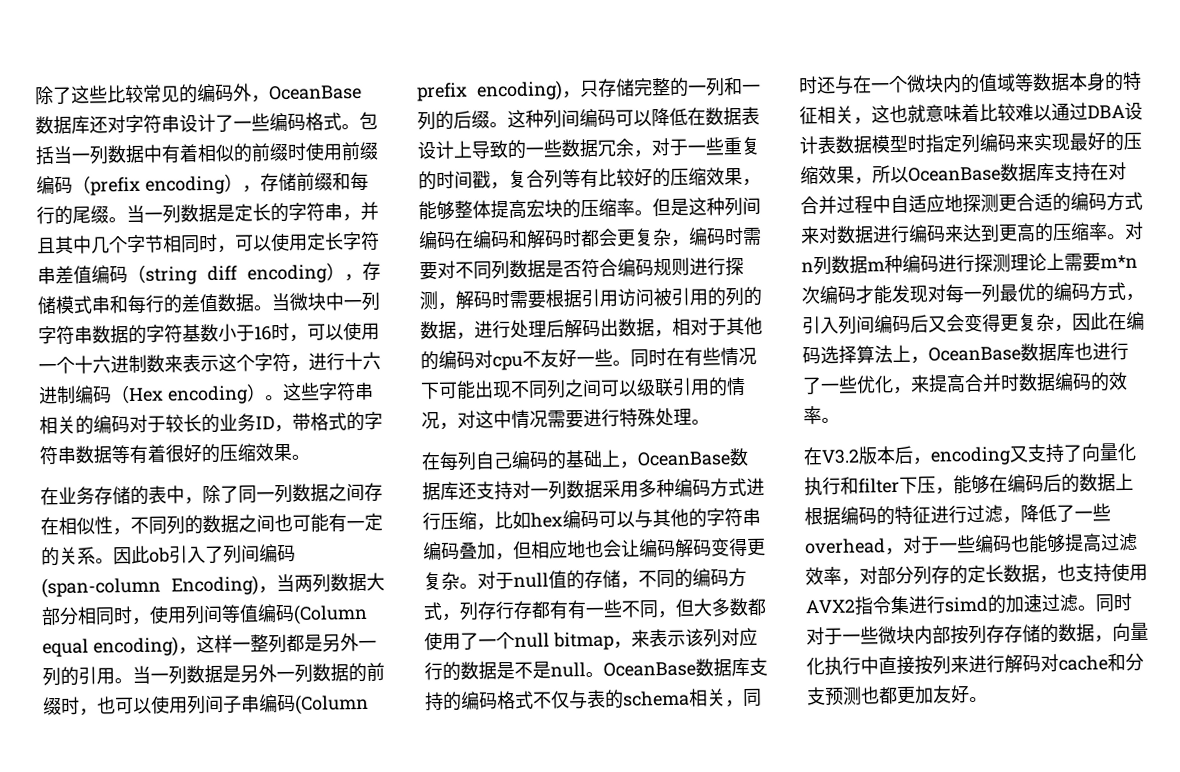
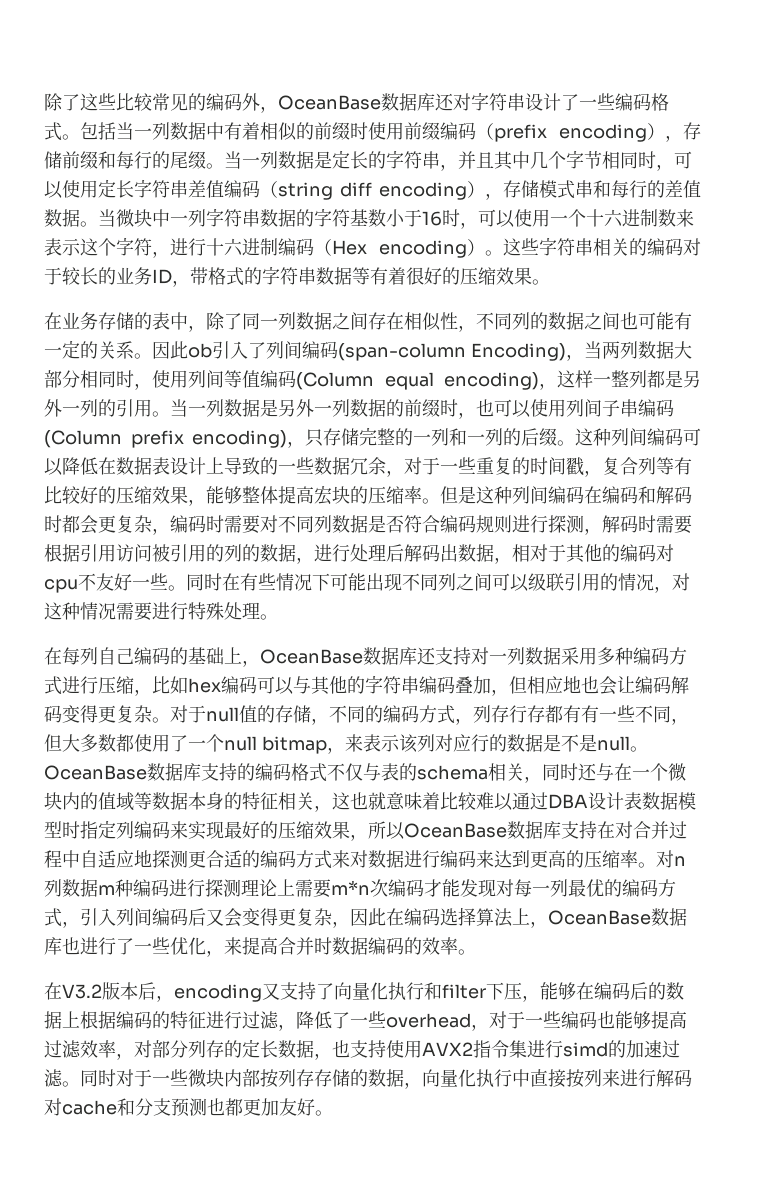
[493,410,512,429] 中 -> [62,602,80,620] 种

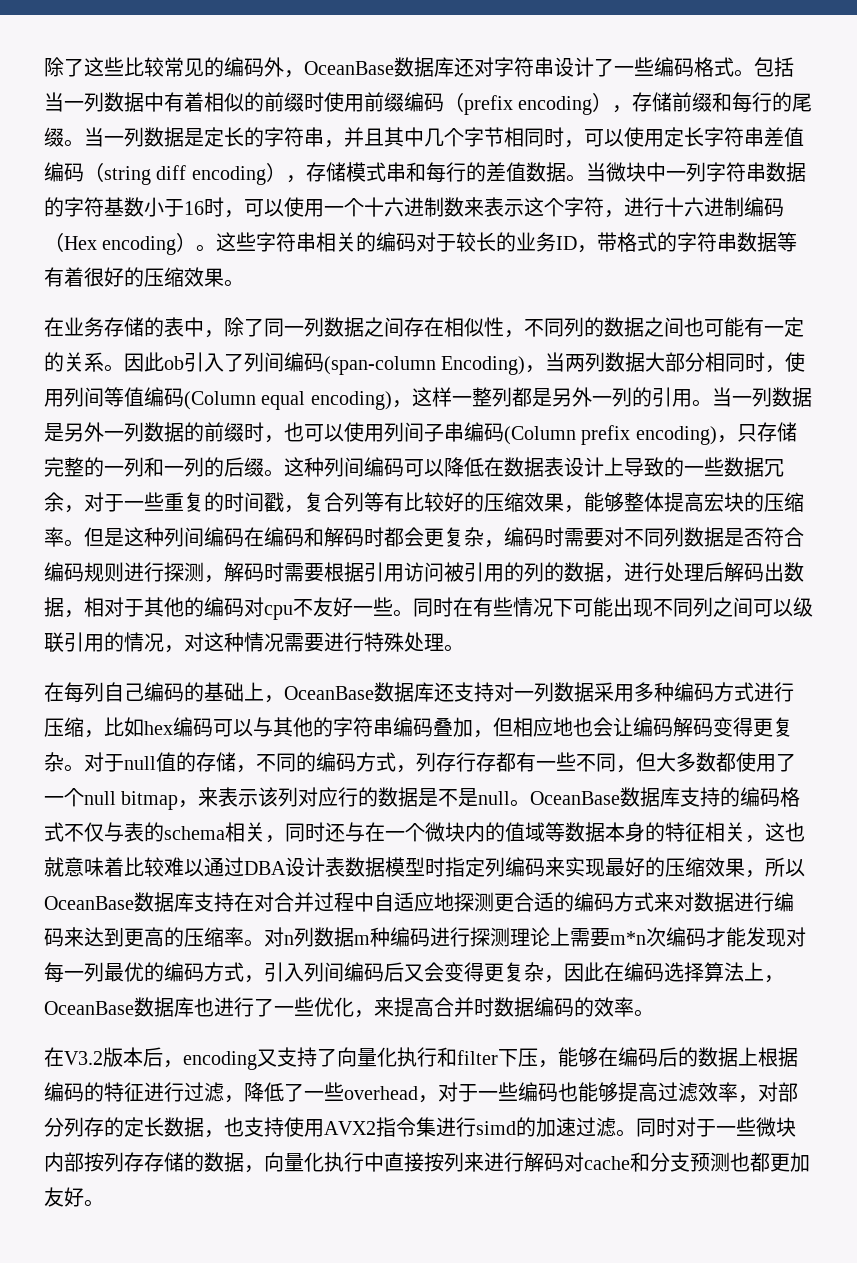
[581,705,599,723] 有 -> (536, 762) none

